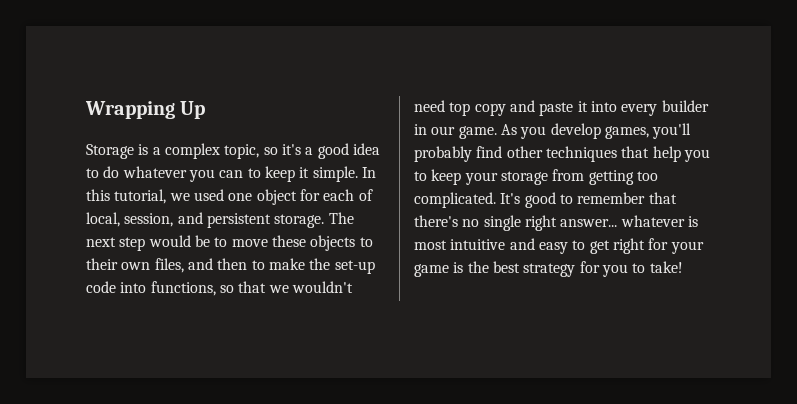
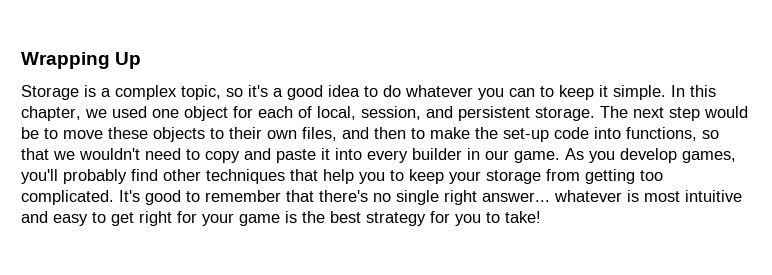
[114,189,167,204] tutorial, -> [21,106,81,121] chapter,
[449,102,471,116] top -> [186,149,200,160] to

